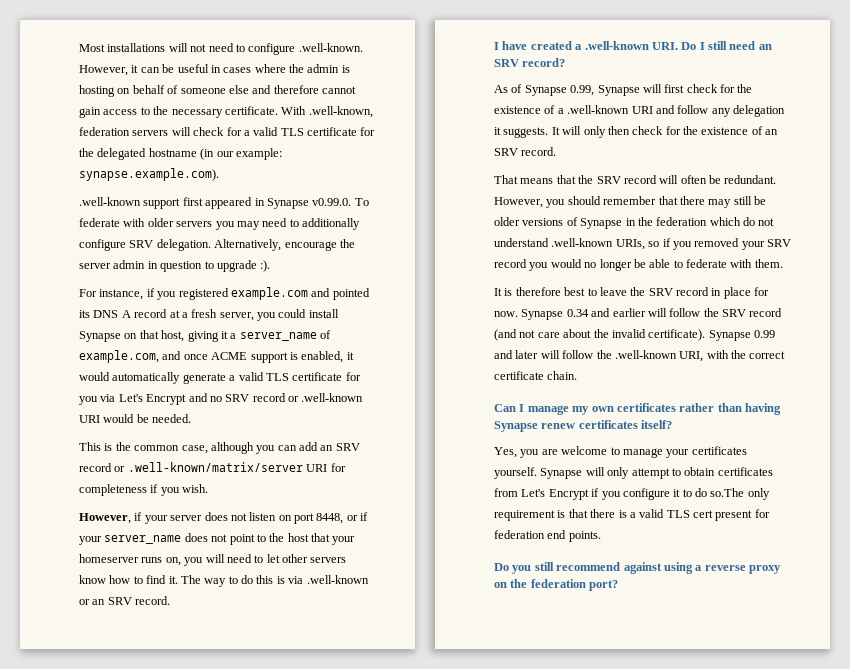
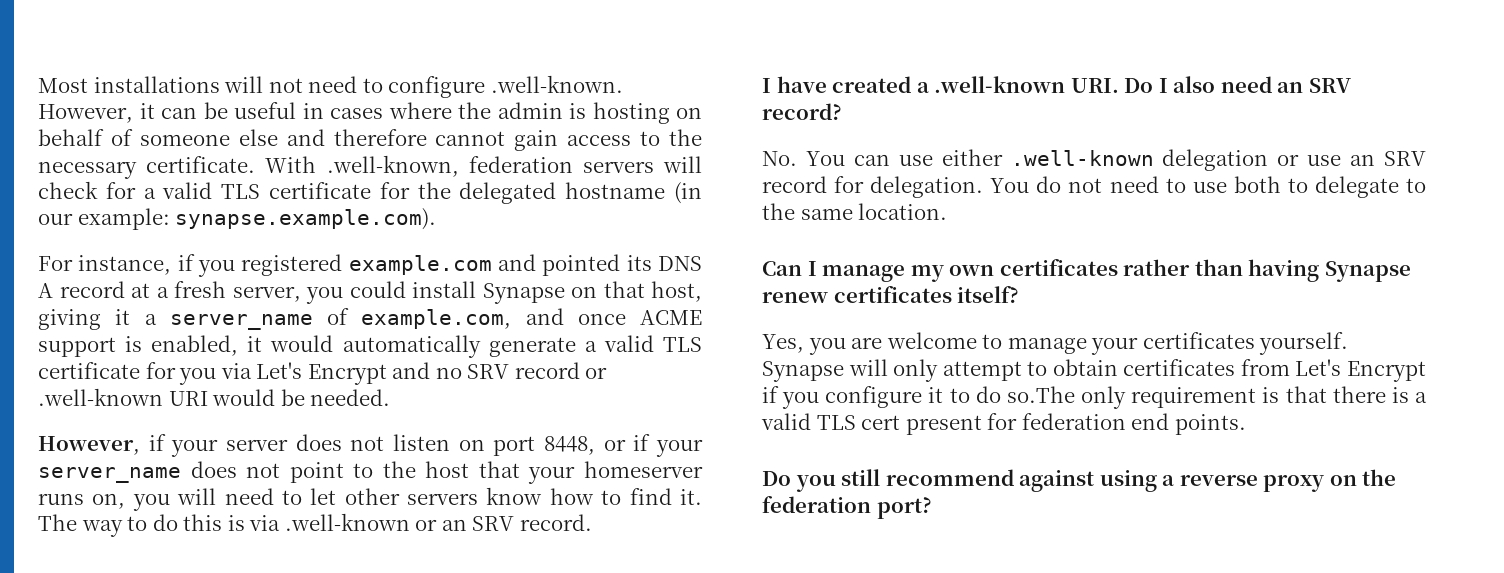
[79,197,369,209] [79,218,360,230] [79,239,355,251] [79,260,271,272] // .well-known support first appeared in Synapse v0.99.0. To federate with older servers you may need to additionally configure SRV delegation. Alternatively, encourage the server admin in question to upgrade :). -> (437, 219) none
[79,442,360,454] [79,462,346,472] [79,484,209,496] // This is the common case, although you can add an SRV record or .well-known/matrix/server URI for completeness if you wish. -> (391, 397) none
[708,41,727,50] still -> [1173,76,1216,93] also
[494,84,753,96] [494,105,785,117] [494,126,779,138] [494,147,557,156] [494,175,777,184] [494,196,766,208] [494,217,775,229] [494,238,791,250] [494,259,783,271] [494,287,770,299] [494,308,783,320] [494,329,775,341] [494,350,786,362] [494,371,578,380] As of Synapse 0.99, Synapse will first check for the existence of a .well-known URI and follow any delegation it suggests. It will only then check for the existence of an SRV record. // That means that the SRV record will often be redundant. However, you should remember that there may still be older versions of Synapse in the federation which do not understand .well-known URIs, so if you removed your SRV record you would no longer be able to federate with them. // It is therefore best to leave the SRV record in place for now. Synapse 0.34 and earlier will follow the SRV record (and not care about the invalid certificate). Synapse 0.99 and later will follow the .well-known URI, with the correct certificate chain. -> [762,149,1426,171] [762,176,1426,198] [762,203,948,220] No. You can use either .well-known delegation or use an SRV record for delegation. You do not need to use both to delegate to the same location.

